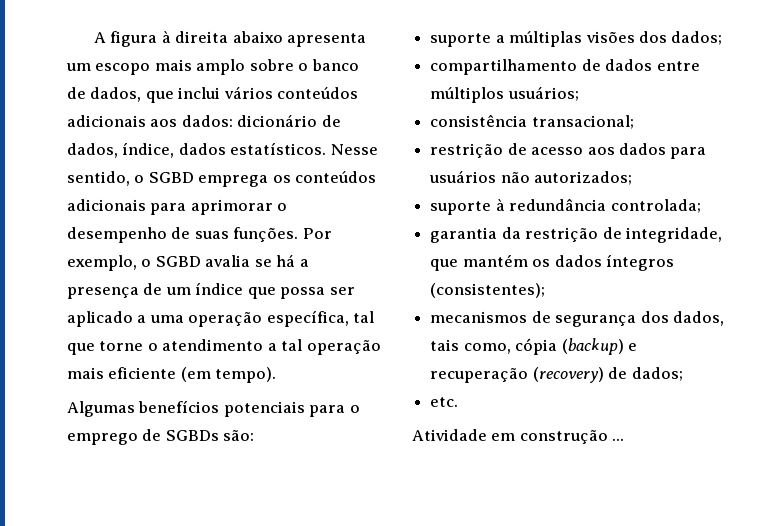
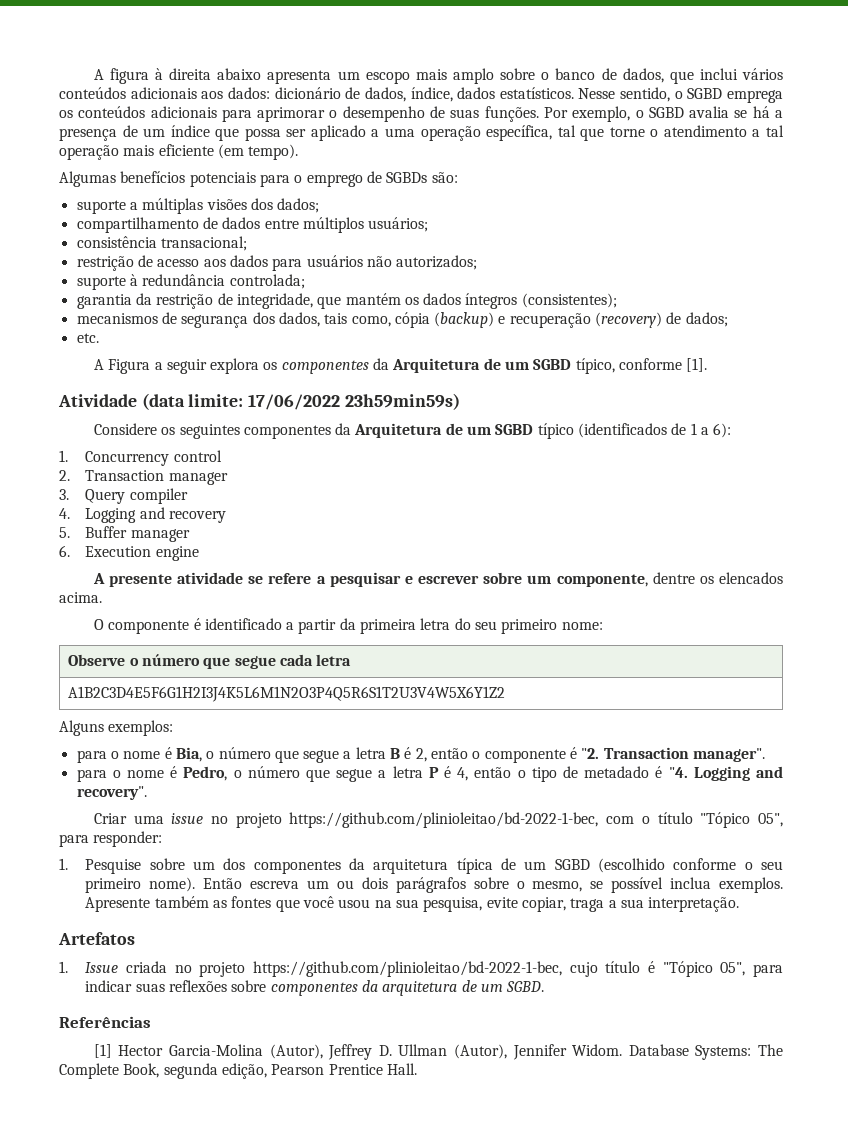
[412,429,625,444] Atividade em construção ... -> [93,358,708,374] [58,393,460,410] [93,423,732,439] [59,450,222,466] [59,470,228,485] [59,488,188,504] [59,507,227,523] [59,526,190,542] [59,545,199,561] [92,572,784,587] [59,592,102,603] [93,618,603,634] [68,654,352,669] [68,686,506,702] [59,720,174,736] [76,747,766,763] [76,766,784,782] [76,786,147,800] [93,812,784,828] [59,831,163,847] [59,858,783,874] [85,877,783,893] [85,896,740,912] [58,932,135,945] [59,961,783,977] [85,980,545,996] [59,1016,151,1028] [93,1044,783,1060] [59,1063,417,1079] A Figura a seguir explora os componentes da Arquitetura de um SGBD típico, conforme [1]. // Atividade (data limite: 17/06/2022 23h59min59s) // Considere os seguintes componentes da Arquitetura de um SGBD típico (identificados de 1 a 6): // 1. Concurrency control // 2. Transaction manager // 3. Query compiler // 4. Logging and recovery // 5. Buffer manager // 6. Execution engine // A presente atividade se refere a pesquisar e escrever sobre um componente, dentre os elencados acima. // O componente é identificado a partir da primeira letra do seu primeiro nome: // Observe o número que segue cada letra // A1B2C3D4E5F6G1H2I3J4K5L6M1N2O3P4Q5R6S1T2U3V4W5X6Y1Z2 // Alguns exemplos: // para o nome é Bia, o número que segue a letra B é 2, então o componente é "2. Transaction manager". // para o nome é Pedro, o número que segue a letra P é 4, então o tipo de metadado é "4. Logging and recovery". // Criar uma issue no projeto https://github.com/plinioleitao/bd-2022-1-bec, com o título "Tópico 05", para responder: // 1. Pesquise sobre um dos componentes da arquitetura típica de um SGBD (escolhido conforme o seu primeiro nome). Então escreva um ou dois parágrafos sobre o mesmo, se possível inclua exemplos. Apresente também as fontes que você usou na sua pesquisa, evite copiar, traga a sua interpretação. // Artefatos // 1. Issue criada no projeto https://github.com/plinioleitao/bd-2022-1-bec, cujo título é "Tópico 05", para indicar suas reflexões sobre componentes da arquitetura de um SGBD. // Referências // [1] Hector Garcia-Molina (Autor), Jeffrey D. Ullman (Autor), Jennifer Widom. Database Systems: The Complete Book, segunda edição, Pearson Prentice Hall.

